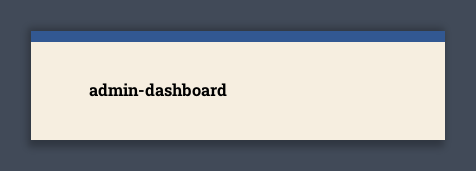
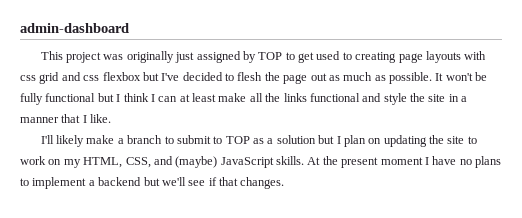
(227, 90) none -> [40,51,487,63] [20,72,488,84] [20,93,468,105] [20,114,112,123] [40,135,477,147] [20,156,501,168] [20,177,285,189] // This project was originally just assigned by TOP to get used to creating page layouts with css grid and css flexbox but I've decided to flesh the page out as much as possible. It won't be fully functional but I think I can at least make all the links functional and style the site in a manner that I like. // I'll likely make a branch to submit to TOP as a solution but I plan on updating the site to work on my HTML, CSS, and (maybe) JavaScript skills. At the present moment I have no plans to implement a backend but we'll see if that changes.

